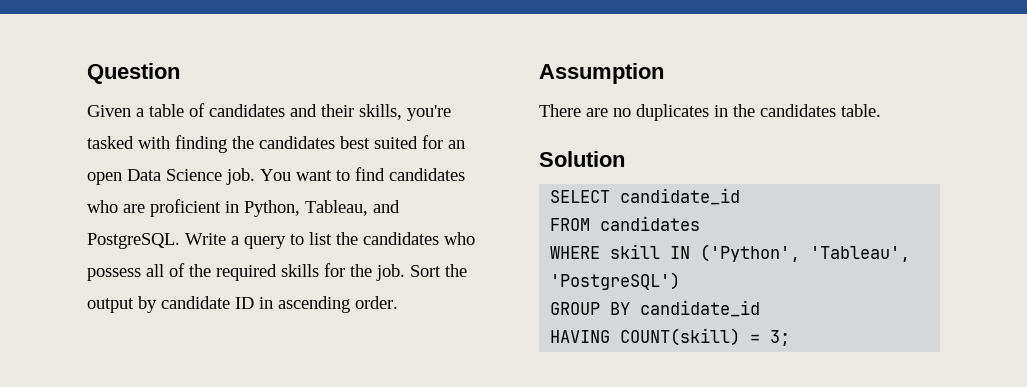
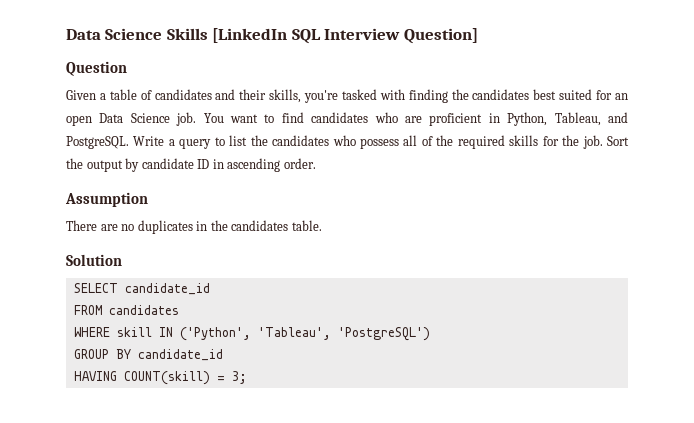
(87, 73) none -> [66,28,478,44] Data Science Skills [LinkedIn SQL Interview Question] //

